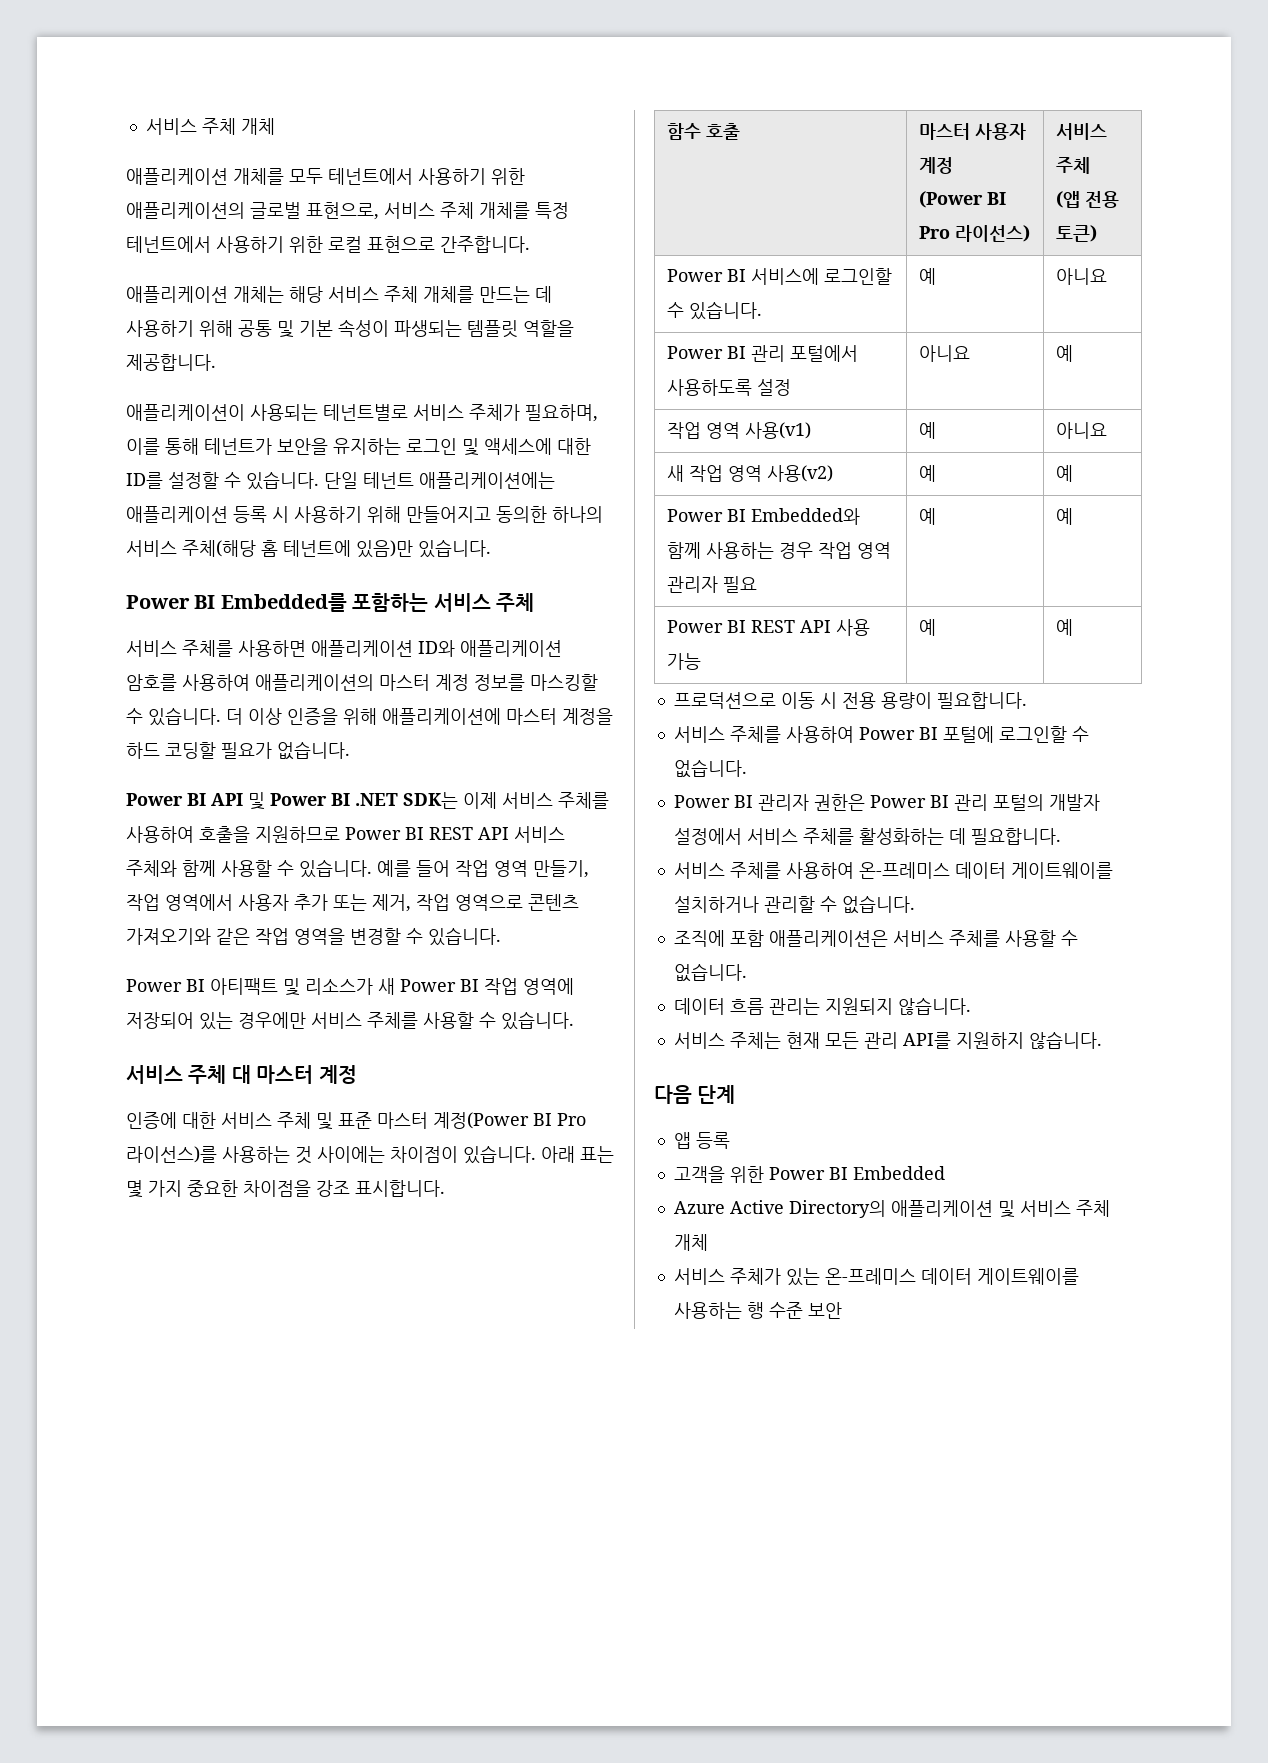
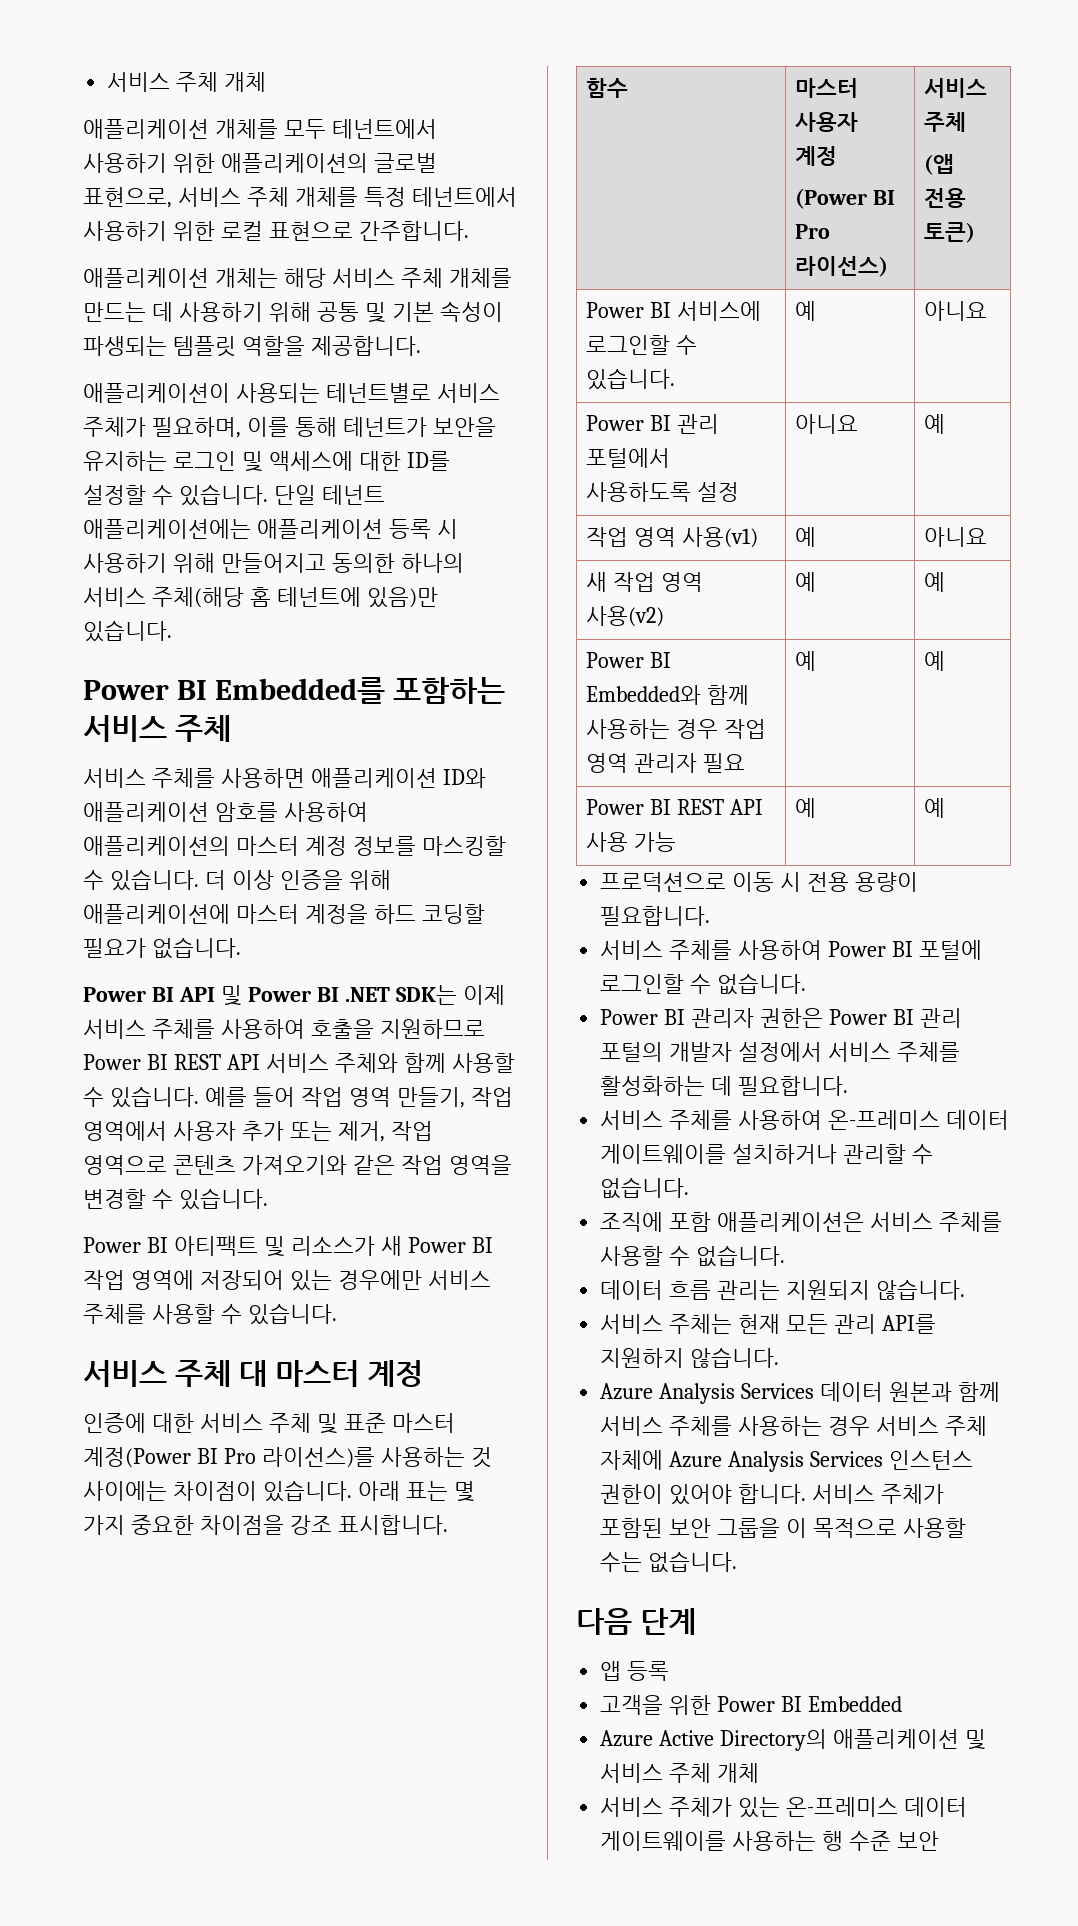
[706,123,741,140] 호출 -> (629, 88) none
(1102, 1040) none -> [600,1382,1000,1404] [600,1416,987,1436] [600,1450,973,1472] [600,1484,944,1505] [600,1518,966,1538] [600,1551,738,1573] // Azure Analysis Services 데이터 원본과 함께 서비스 주체를 사용하는 경우 서비스 주체 자체에 Azure Analysis Services 인스턴스 권한이 있어야 합니다. 서비스 주체가 포함된 보안 그룹을 이 목적으로 사용할 수는 없습니다.

